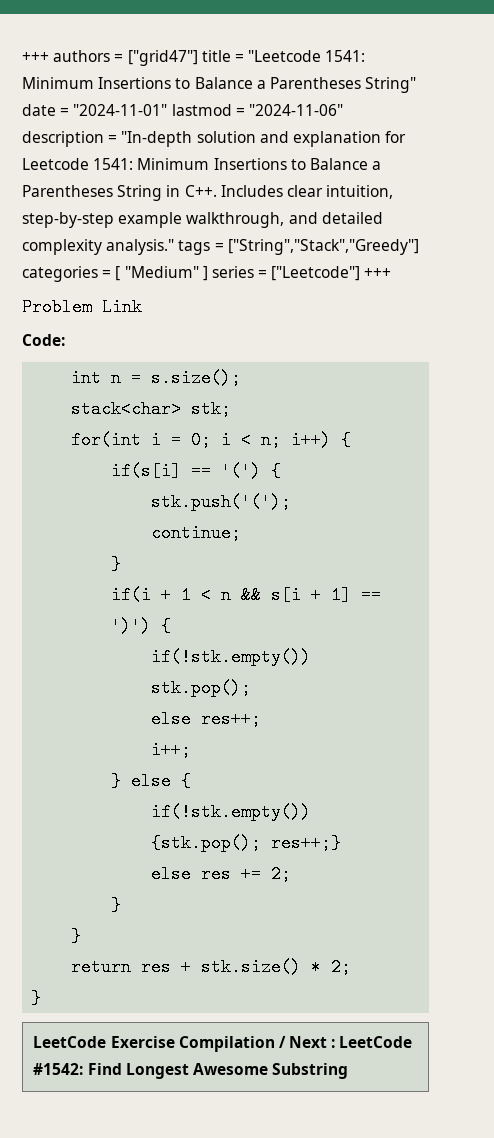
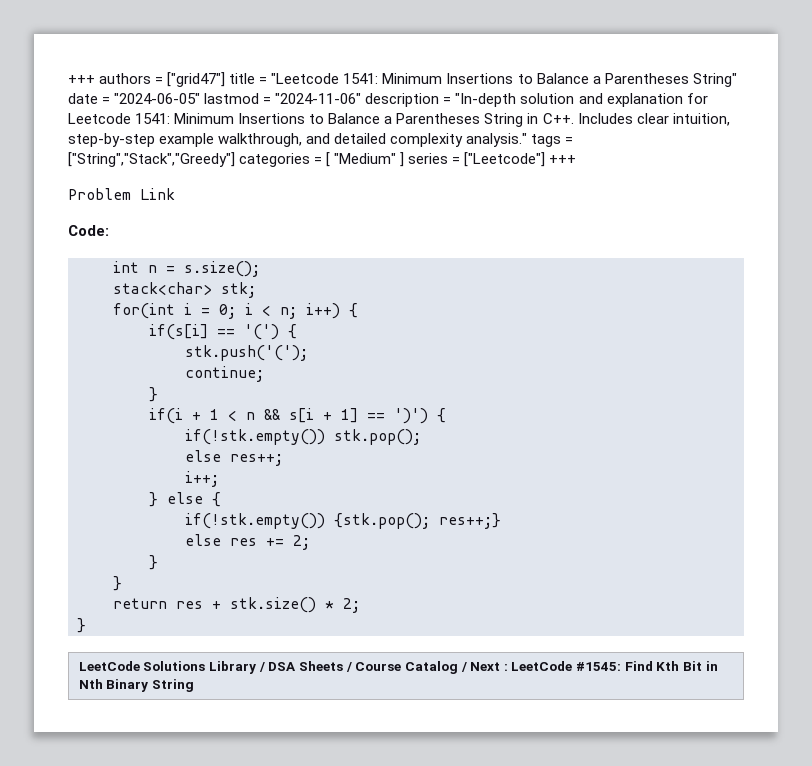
[73,104,168,116] "2024-11-01" -> [114,93,201,104] "2024-06-05"
[110,1036,413,1052] [33,1063,349,1079] Exercise Compilation / Next : LeetCode #1542: Find Longest Awesome Substring -> [143,661,718,674] [78,679,195,692] Solutions Library / DSA Sheets / Course Catalog / Next : LeetCode #1545: Find Kth Bit in Nth Binary String

